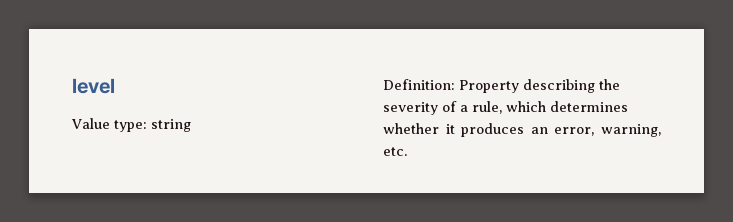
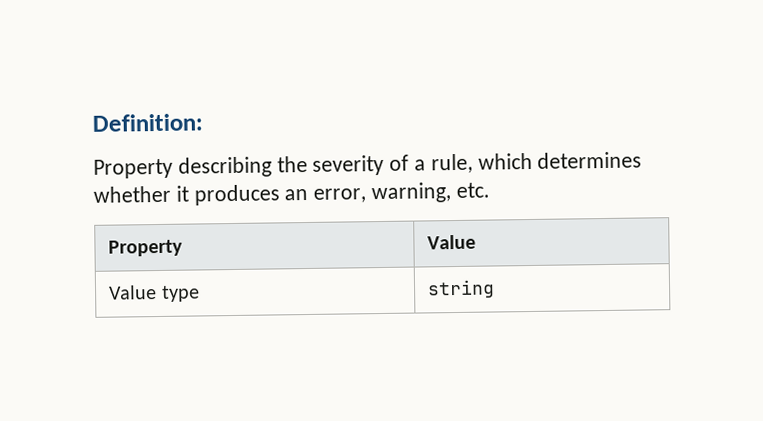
[72,78,115,94] [71,118,191,132] [383,79,455,90] level // Value type: string // Definition: -> [92,113,203,132] Definition: //
(407, 151) none -> [108,239,184,257] [427,234,477,250] [108,285,200,302] [427,279,496,299] // Property | Value // Value type | string

